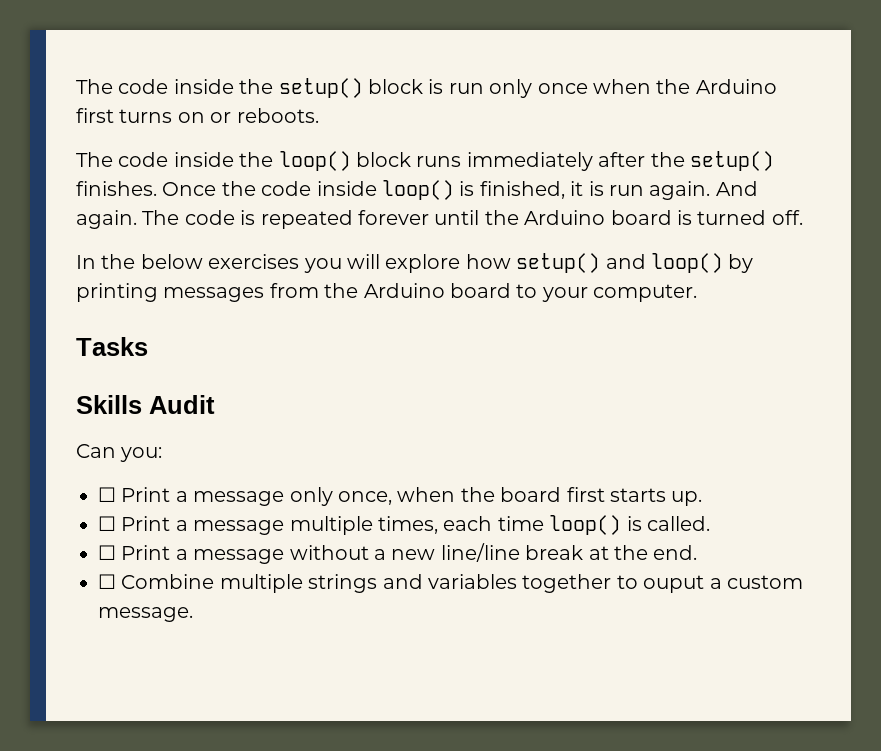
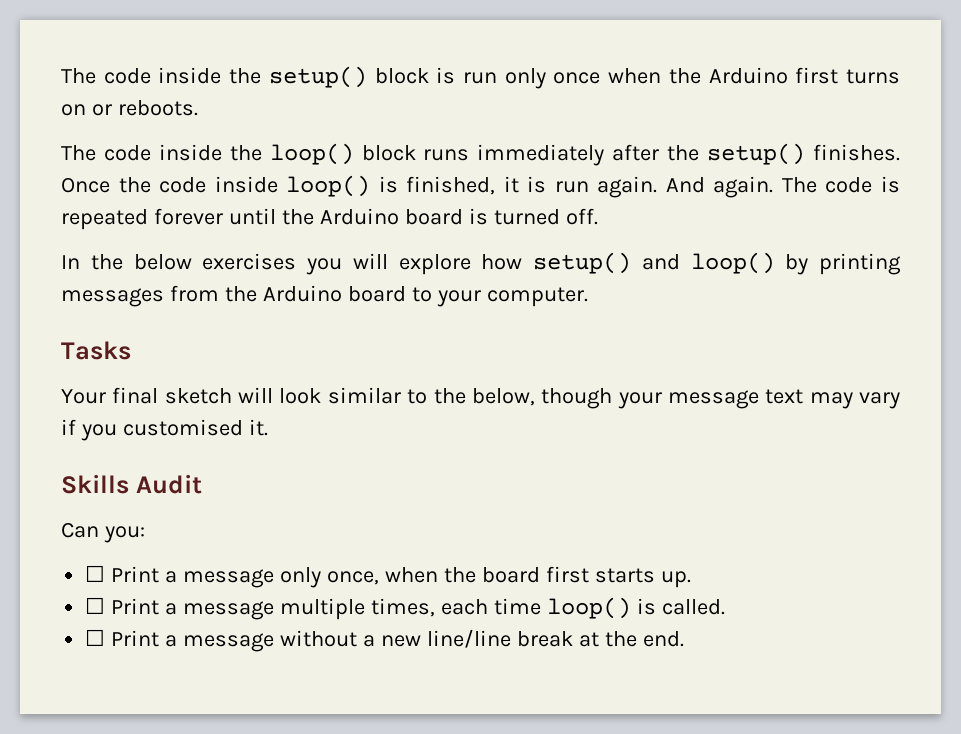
(148, 346) none -> [61,387,900,409] [61,419,268,441] // Your final sketch will look similar to the below, though your message text may vary if you customised it.
[98,574,803,593] [98,607,193,622] // ☐ Combine multiple strings and variables together to ouput a custom message. -> (684, 639) none

